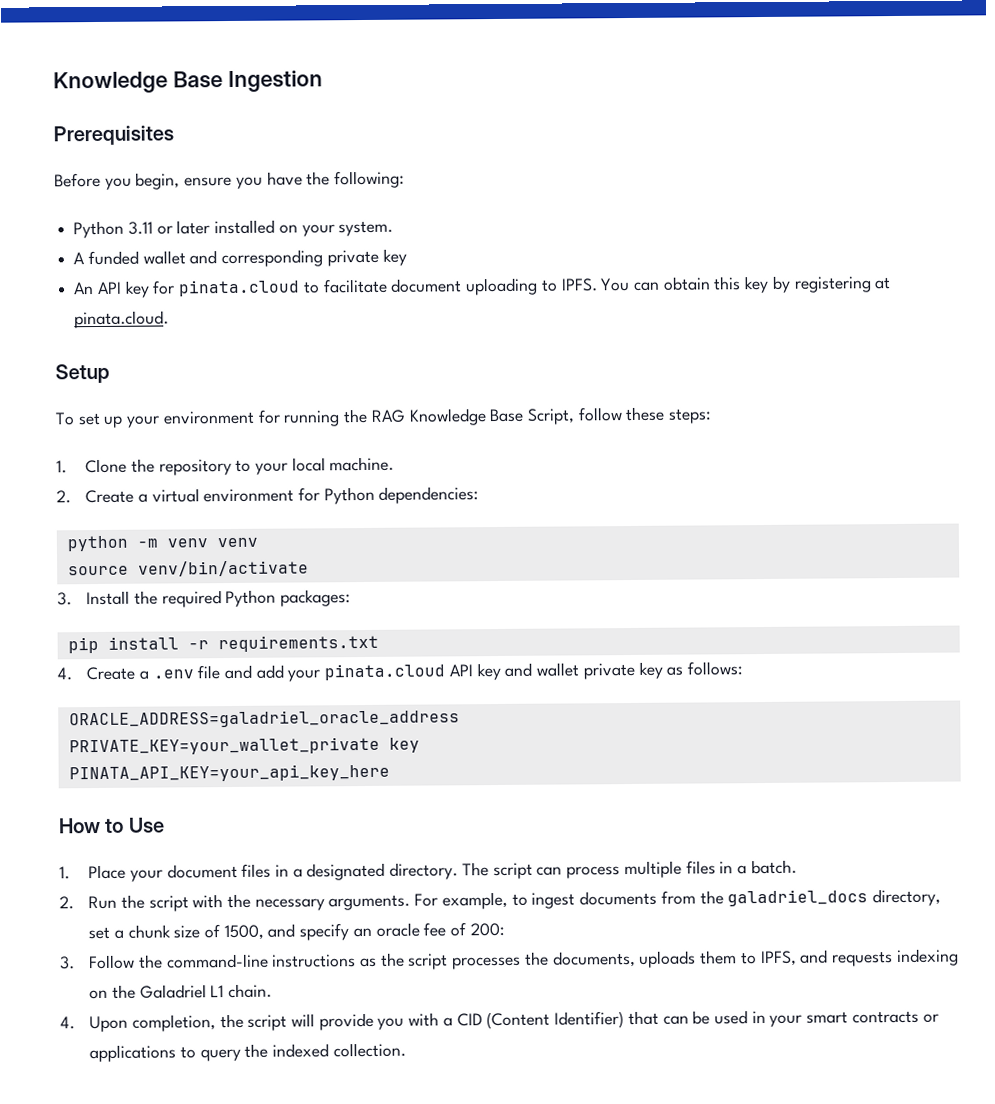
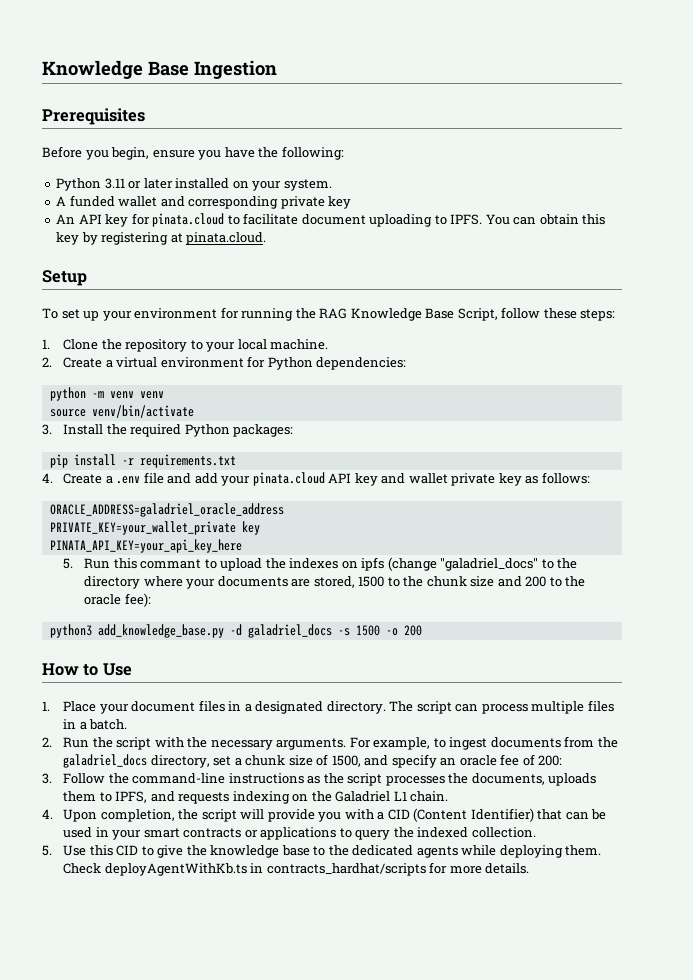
(390, 773) none -> [63,557,578,571] [84,576,586,589] [84,593,151,607] [49,624,422,638] // 5. Run this commant to upload the indexes on ipfs (change "galadriel_docs" to the directory where your documents are stored, 1500 to the chunk size and 200 to the oracle fee): // python3 add_knowledge_base.py -d galadriel_docs -s 1500 -o 200
(406, 1050) none -> [42,845,602,858] [63,862,530,876] // 5. Use this CID to give the knowledge base to the dedicated agents while deploying them. Check deployAgentWithKb.ts in contracts_hardhat/scripts for more details.

